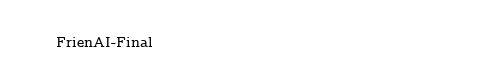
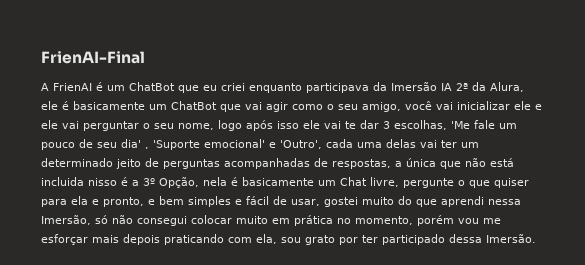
(153, 42) none -> [41,82,524,93] [41,101,542,112] [41,120,517,131] [41,139,479,150] [41,158,514,169] [41,177,529,188] [41,196,521,207] [41,215,501,226] [41,234,536,245] // A FrienAI é um ChatBot que eu criei enquanto participava da Imersão IA 2ª da Alura, ele é basicamente um ChatBot que vai agir como o seu amigo, você vai inicializar ele e ele vai perguntar o seu nome, logo após isso ele vai te dar 3 escolhas, 'Me fale um pouco de seu dia' , 'Suporte emocional' e 'Outro', cada uma delas vai ter um determinado jeito de perguntas acompanhadas de respostas, a única que não está incluida nisso é a 3º Opção, nela é basicamente um Chat livre, pergunte o que quiser para ela e pronto, e bem simples e fácil de usar, gostei muito do que aprendi nessa Imersão, só não consegui colocar muito em prática no momento, porém vou me esforçar mais depois praticando com ela, sou grato por ter participado dessa Imersão.

